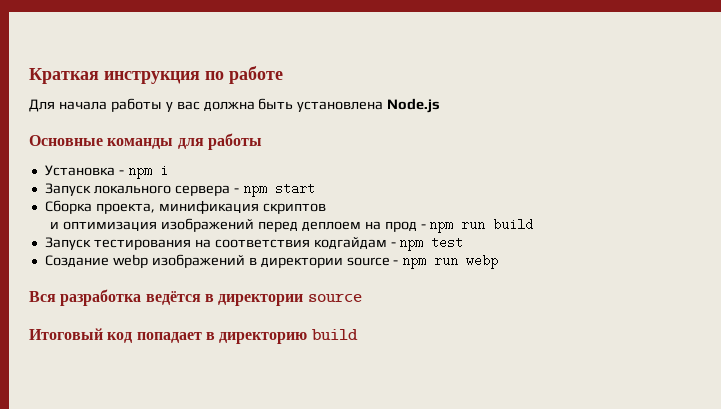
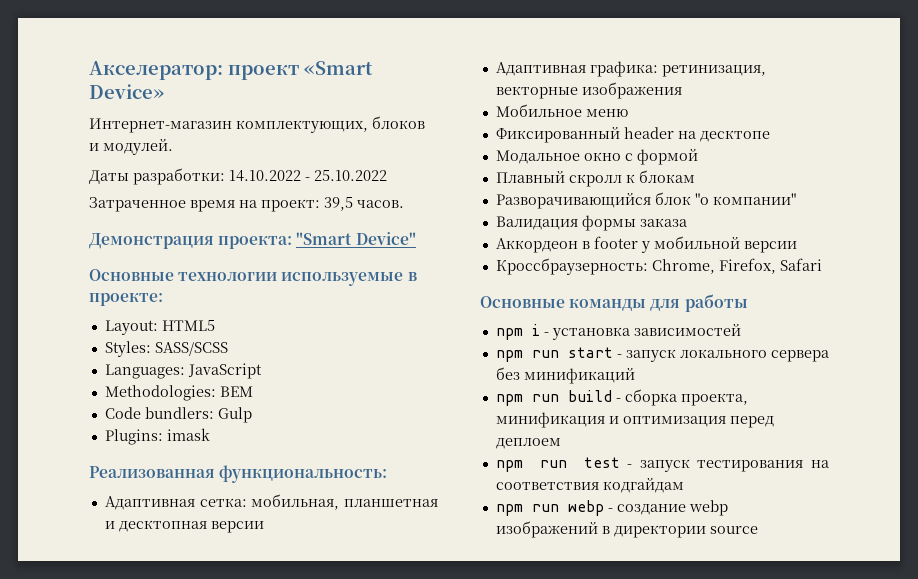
[29,66,283,84] [29,98,441,113] Краткая инструкция по работе // Для начала работы у вас должна быть установлена Node.js -> [89,61,373,80] [89,84,164,99] [89,116,425,133] [89,139,173,155] [89,168,387,185] [89,197,404,212] [89,232,416,249] [89,269,417,286] [89,293,163,306] [104,320,215,335] [104,341,228,357] [104,363,262,379] [104,385,253,401] [104,407,252,423] [104,428,210,445] [89,465,388,483] [104,494,438,510] [104,520,264,533] [495,61,766,77] [495,82,682,99] [495,104,628,117] [495,127,770,143] [495,149,698,165] [495,170,695,187] [495,192,796,209] [495,215,687,231] [495,236,797,253] [495,258,822,275] Акселератор: проект «Smart Device» // Интернет-магазин комплектующих, блоков и модулей. // Даты разработки: 14.10.2022 - 25.10.2022 // Затраченное время на проект: 39,5 часов. // Демонстрация проекта: "Smart Device" // Основные технологии используемые в проекте: // Layout: HTML5 // Styles: SASS/SCSS // Languages: JavaScript // Methodologies: BEM // Code bundlers: Gulp // Plugins: imask // Реализованная функциональность: // Адаптивная сетка: мобильная, планшетная и десктопная версии // Адаптивная графика: ретинизация, векторные изображения // Мобильное меню // Фиксированный header на десктопе // Модальное окно с формой // Плавный скролл к блокам // Разворачивающийся блок "о компании" // Валидация формы заказа // Аккордеон в footer у мобильной версии // Кроссбраузерность: Chrome, Firefox, Safari
[44,165,124,176] Установка - -> (748, 303) none
[44,182,315,197] [44,200,326,214] [50,218,534,233] [44,237,91,250] // Запуск локального сервера - npm start // Сборка проекта, минификация скриптов // и оптимизация изображений перед деплоем на прод - npm run build // Запуск -> [543,324,741,340] [495,347,829,362] [495,367,635,384] [495,389,748,406] [495,412,774,428] [495,438,561,449] [495,457,690,472] - установка зависимостей // npm run start - запуск локального сервера без минификаций // npm run build - сборка проекта, минификация и оптимизация перед деплоем // npm run test - запуск
[390,236,464,251] [44,255,109,267] - npm test // Создание -> [495,500,686,516] // npm run webp - создание
[393,254,499,269] [29,289,362,306] [29,328,358,344] - npm run webp // Вся разработка ведётся в директории source // Итоговый код попадает в директорию build -> (758, 530) none

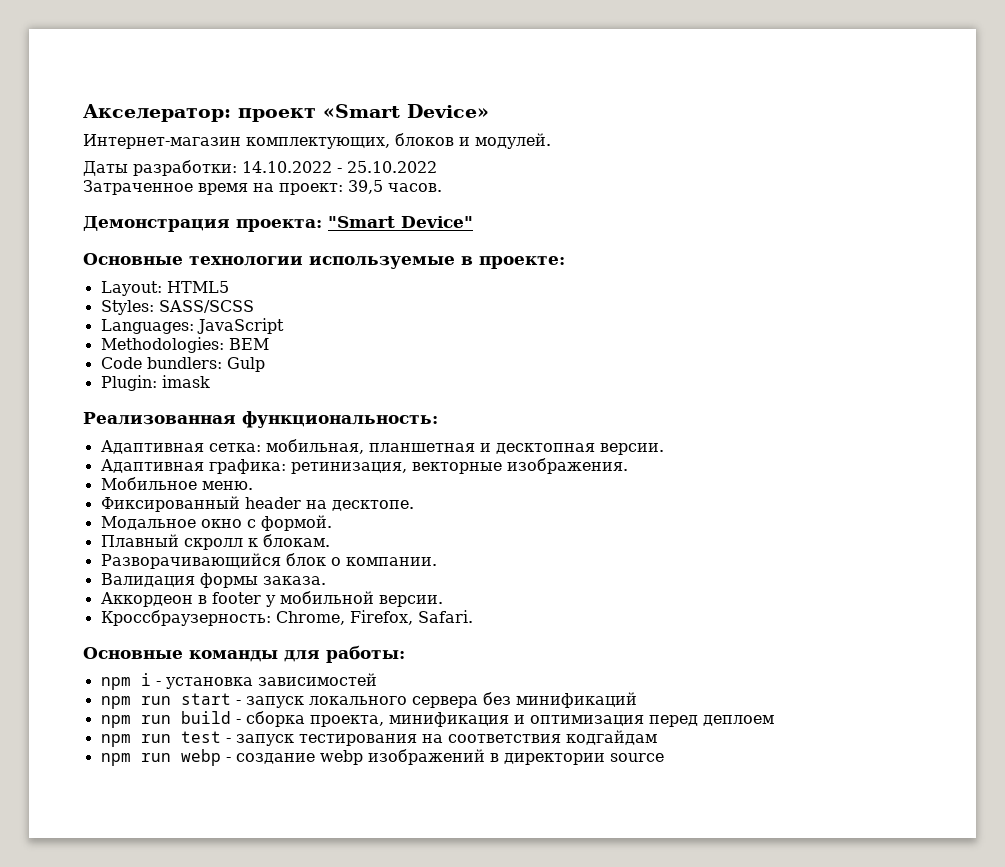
[104,429,163,445] Plugins: -> [100,375,157,391] Plugin:
[210,521,264,533] версии -> [599,443,664,455] версии.
[581,82,682,99] изображения -> [506,458,628,474] изображения.
[585,109,628,117] меню -> [201,481,253,490] меню.
[699,130,770,142] десктопе -> [331,500,414,511] десктопе.
[636,149,698,165] формой -> [260,515,332,531] формой.
[638,170,695,183] блокам -> [262,534,330,547] блокам.
[694,193,796,205] "о компании" -> [330,557,437,566] о компании.
[639,218,687,227] заказа -> [262,576,326,585] заказа.
[743,241,797,253] версии -> [378,595,443,607] версии.
[779,258,822,271] Safari -> [417,610,473,623] Safari.
[684,294,748,312] работы -> [326,645,405,663] работы:

